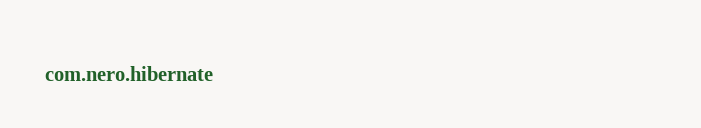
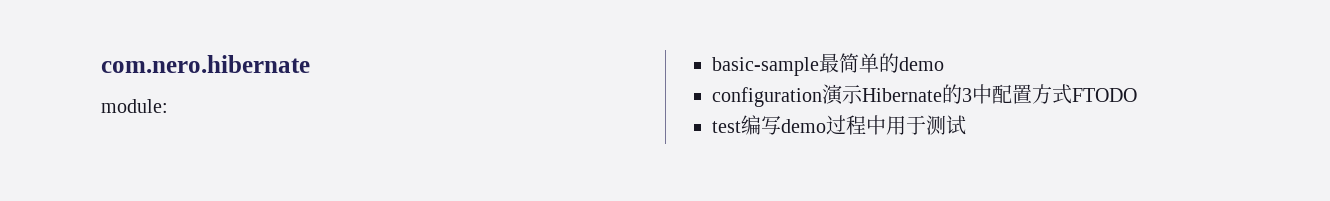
(213, 73) none -> [101,99,168,113] [712,53,944,76] [712,84,1137,107] [712,115,966,135] // module: // basic-sample最简单的demo // configuration演示Hibernate的3中配置方式FTODO // test编写demo过程中用于测试

